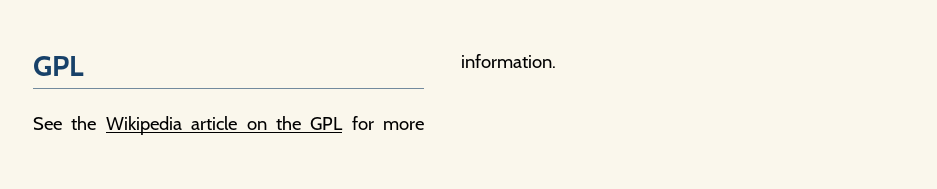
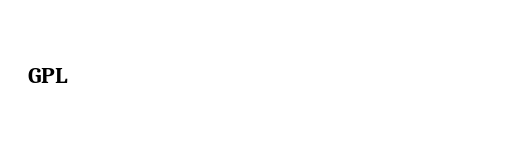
[33,56,84,76] [33,116,424,135] [461,54,556,68] GPL // See the Wikipedia article on the GPL for more information. -> [28,68,68,83] GPL

